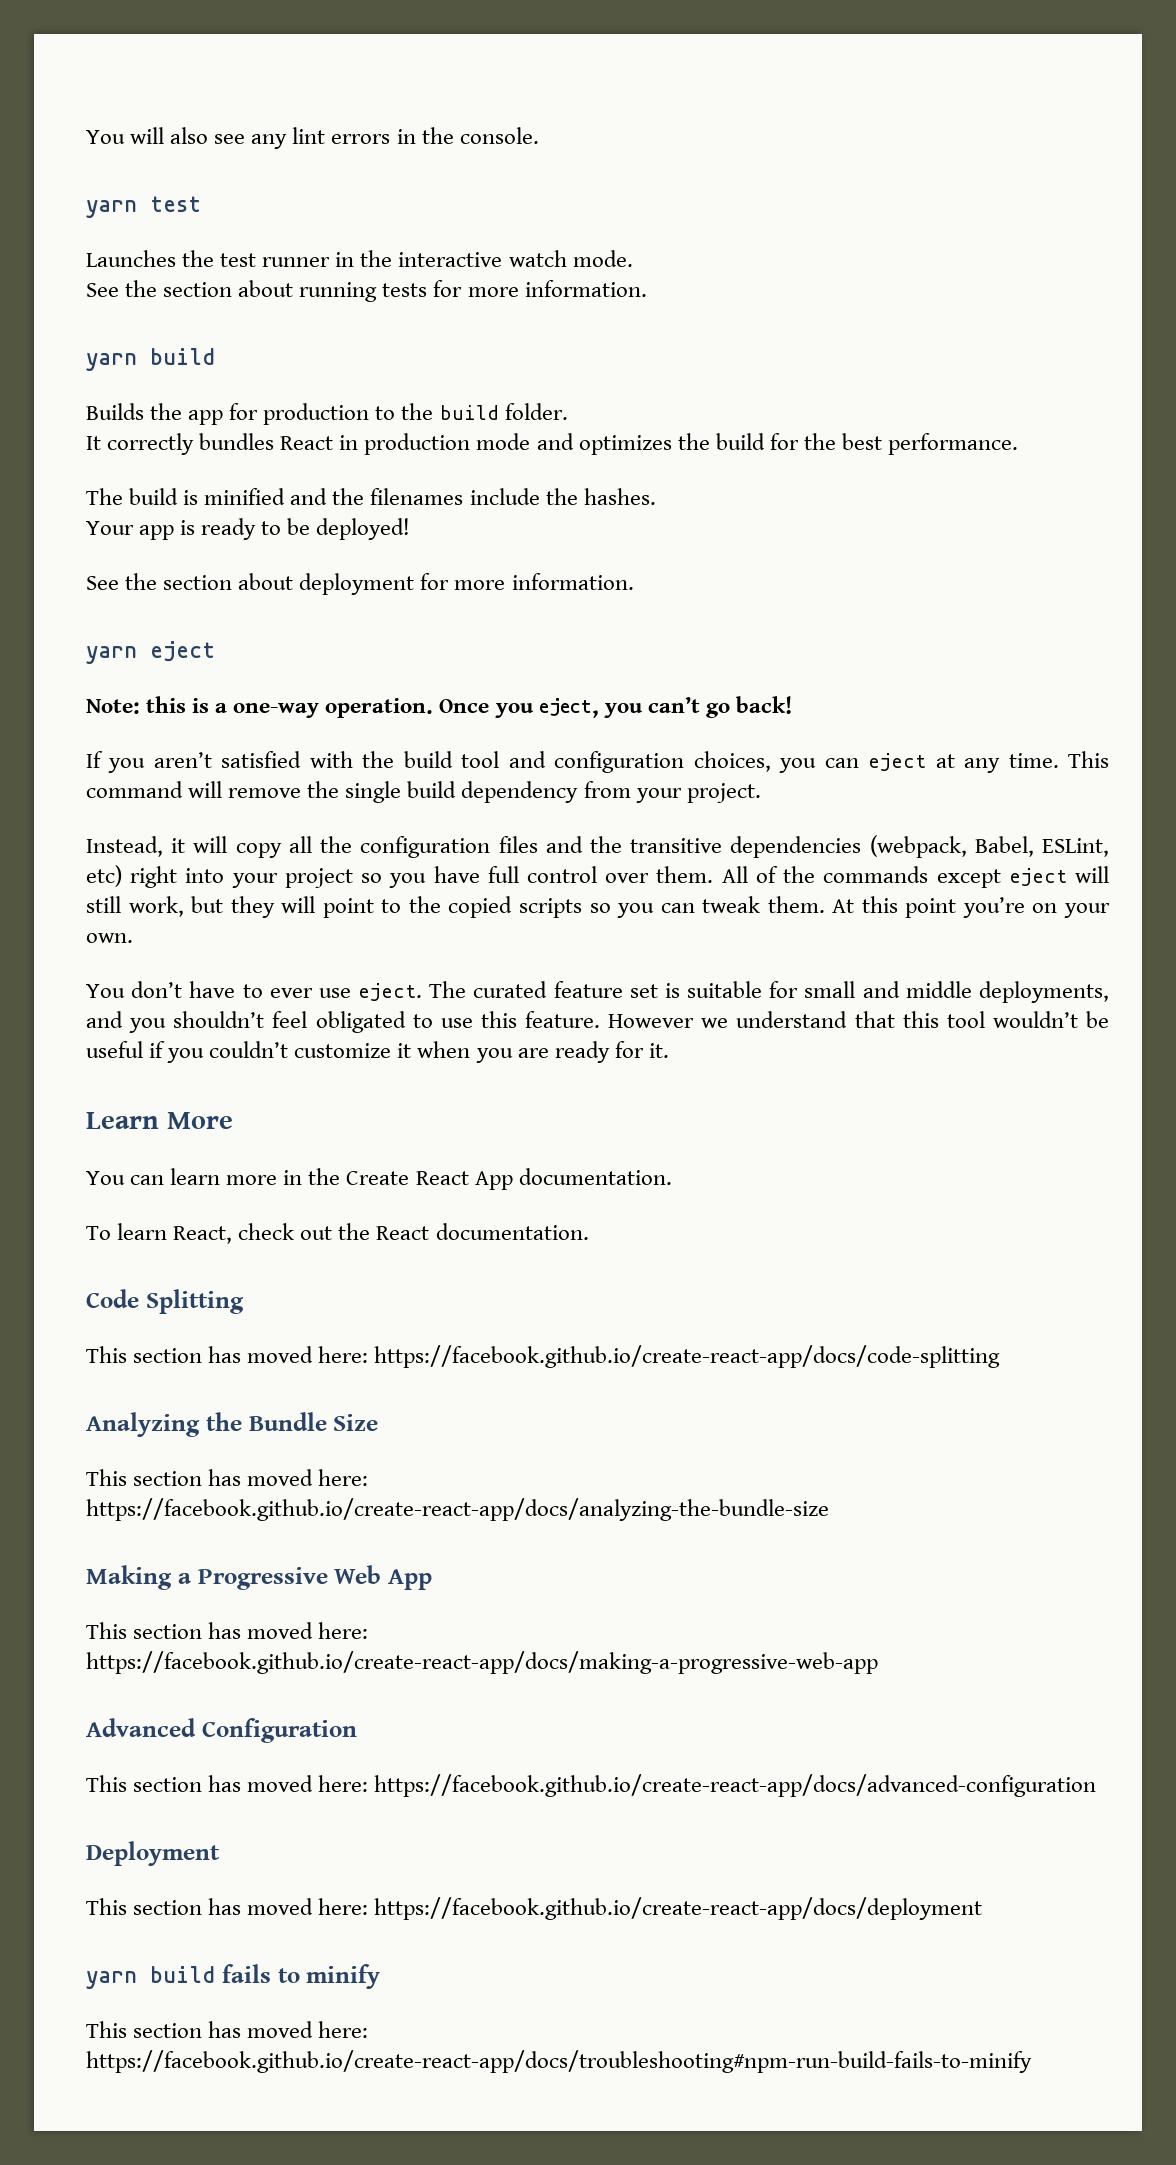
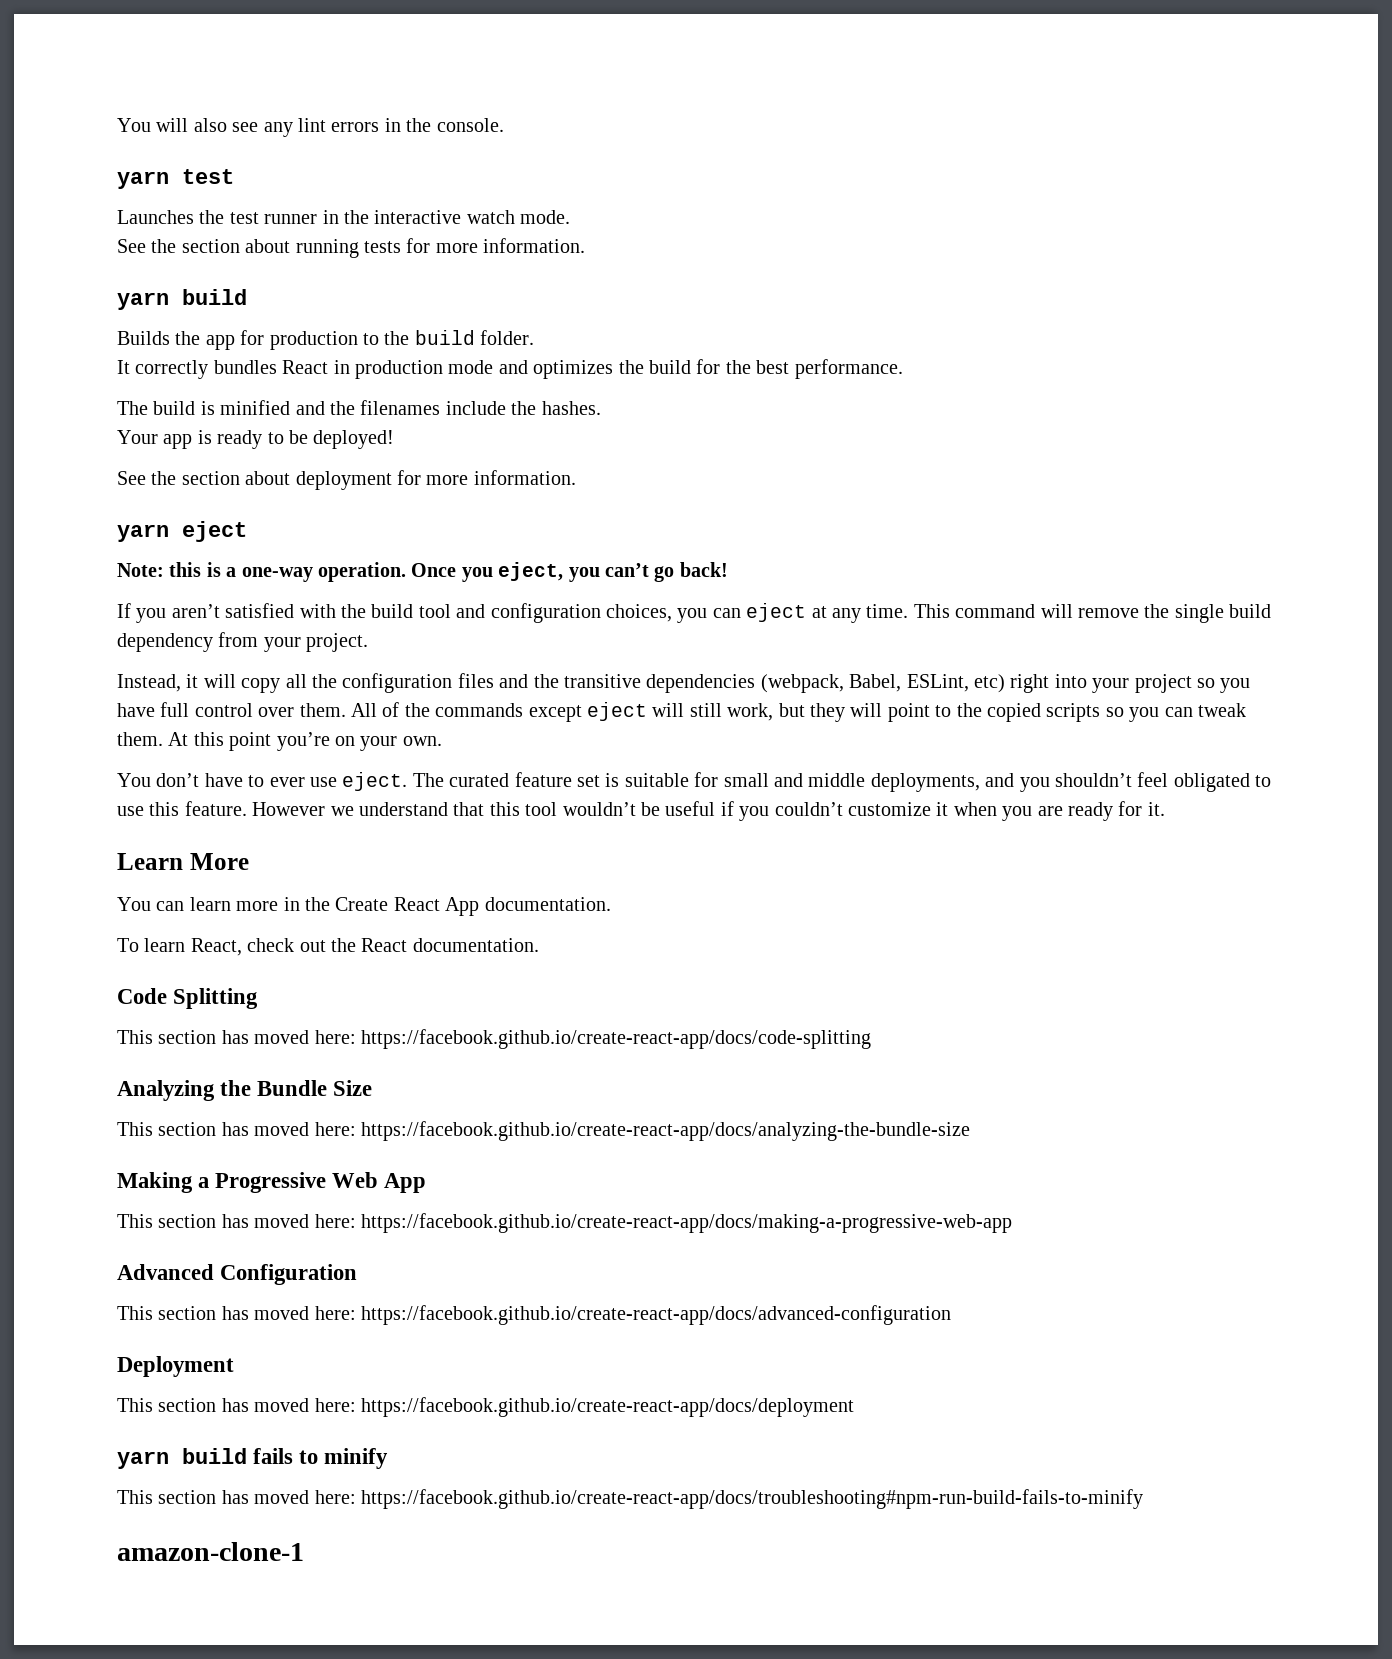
(1032, 2061) none -> [117,1542,304,1561] // amazon-clone-1

